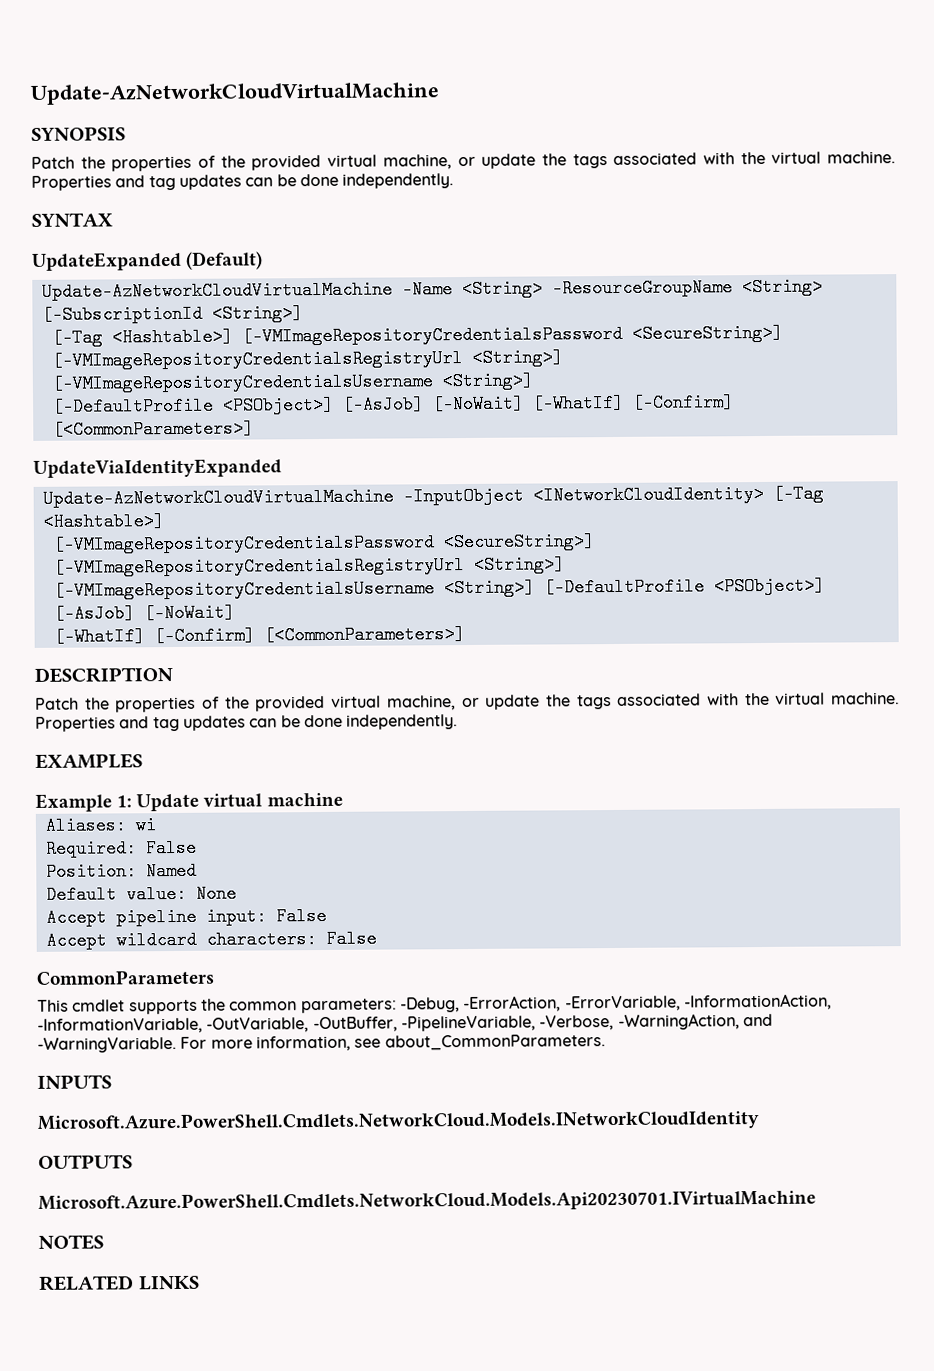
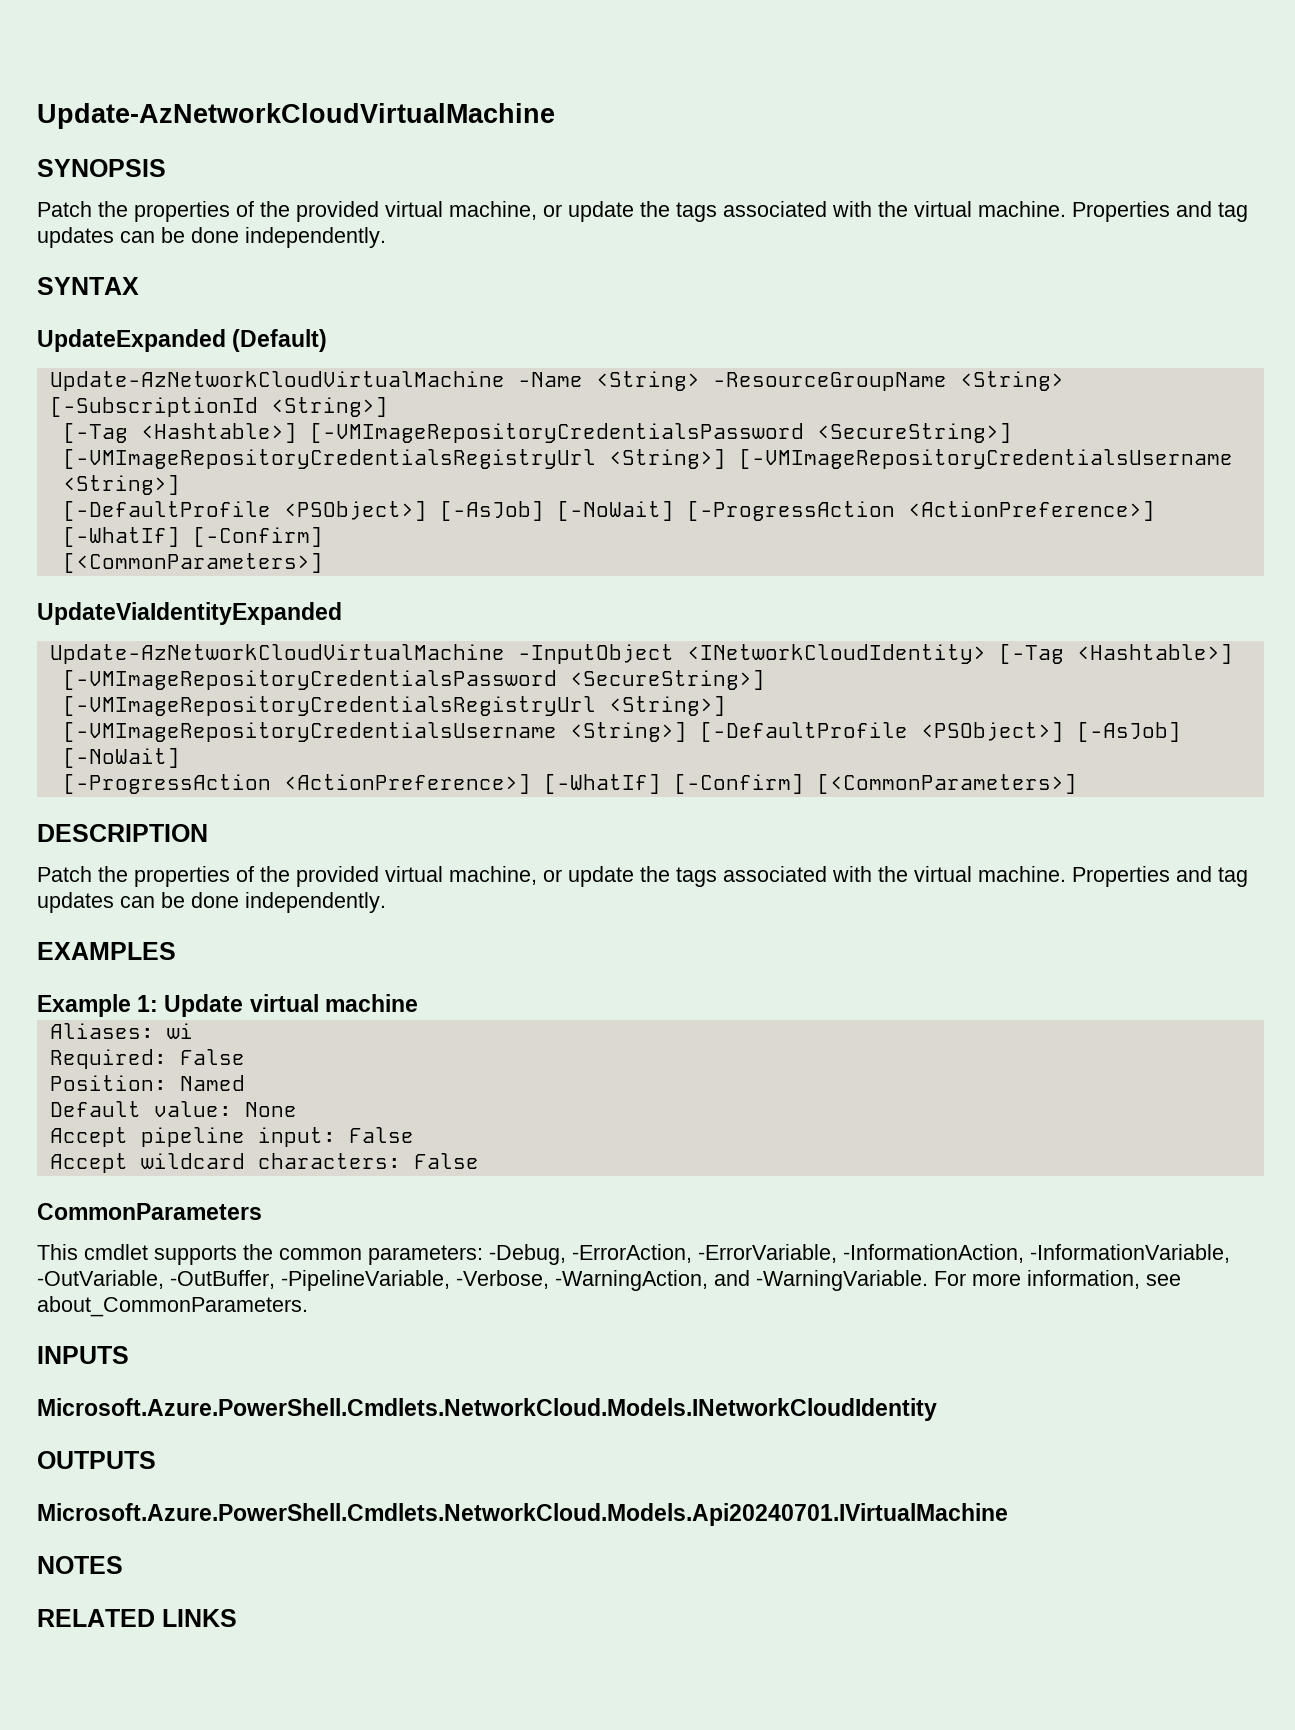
(524, 404) none -> [686,501,1155,521] [-ProgressAction <ActionPreference>]
(235, 613) none -> [62,774,531,794] [-ProgressAction <ActionPreference>]
[38,1189,816,1213] Microsoft.Azure.PowerShell.Cmdlets.NetworkCloud.Models.Api20230701.IVirtualMachine -> [37,1503,1008,1526] Microsoft.Azure.PowerShell.Cmdlets.NetworkCloud.Models.Api20240701.IVirtualMachine

